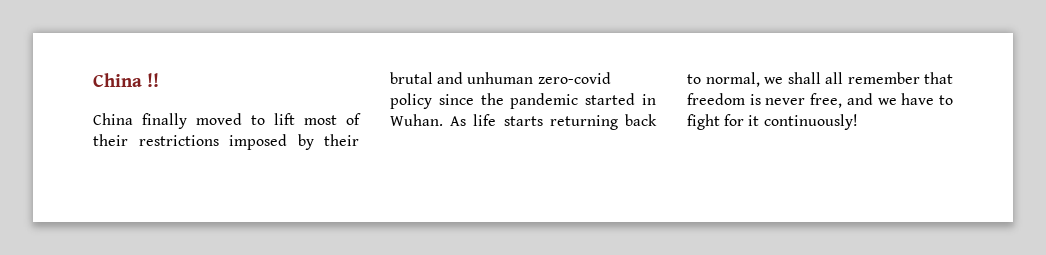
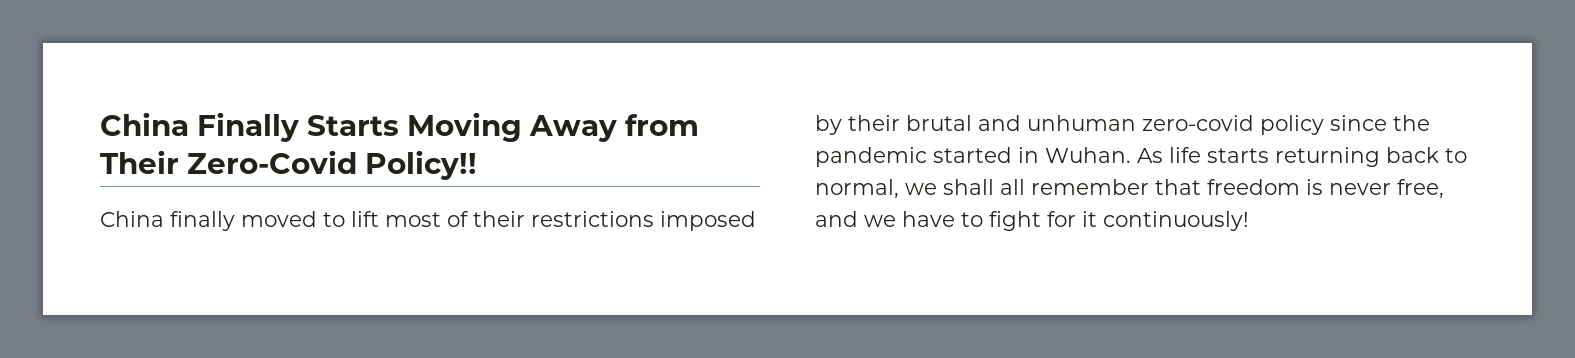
[93,73,160,87] China !! -> [100,112,699,142] [100,150,477,180] China Finally Starts Moving Away from Their Zero-Covid Policy!!

